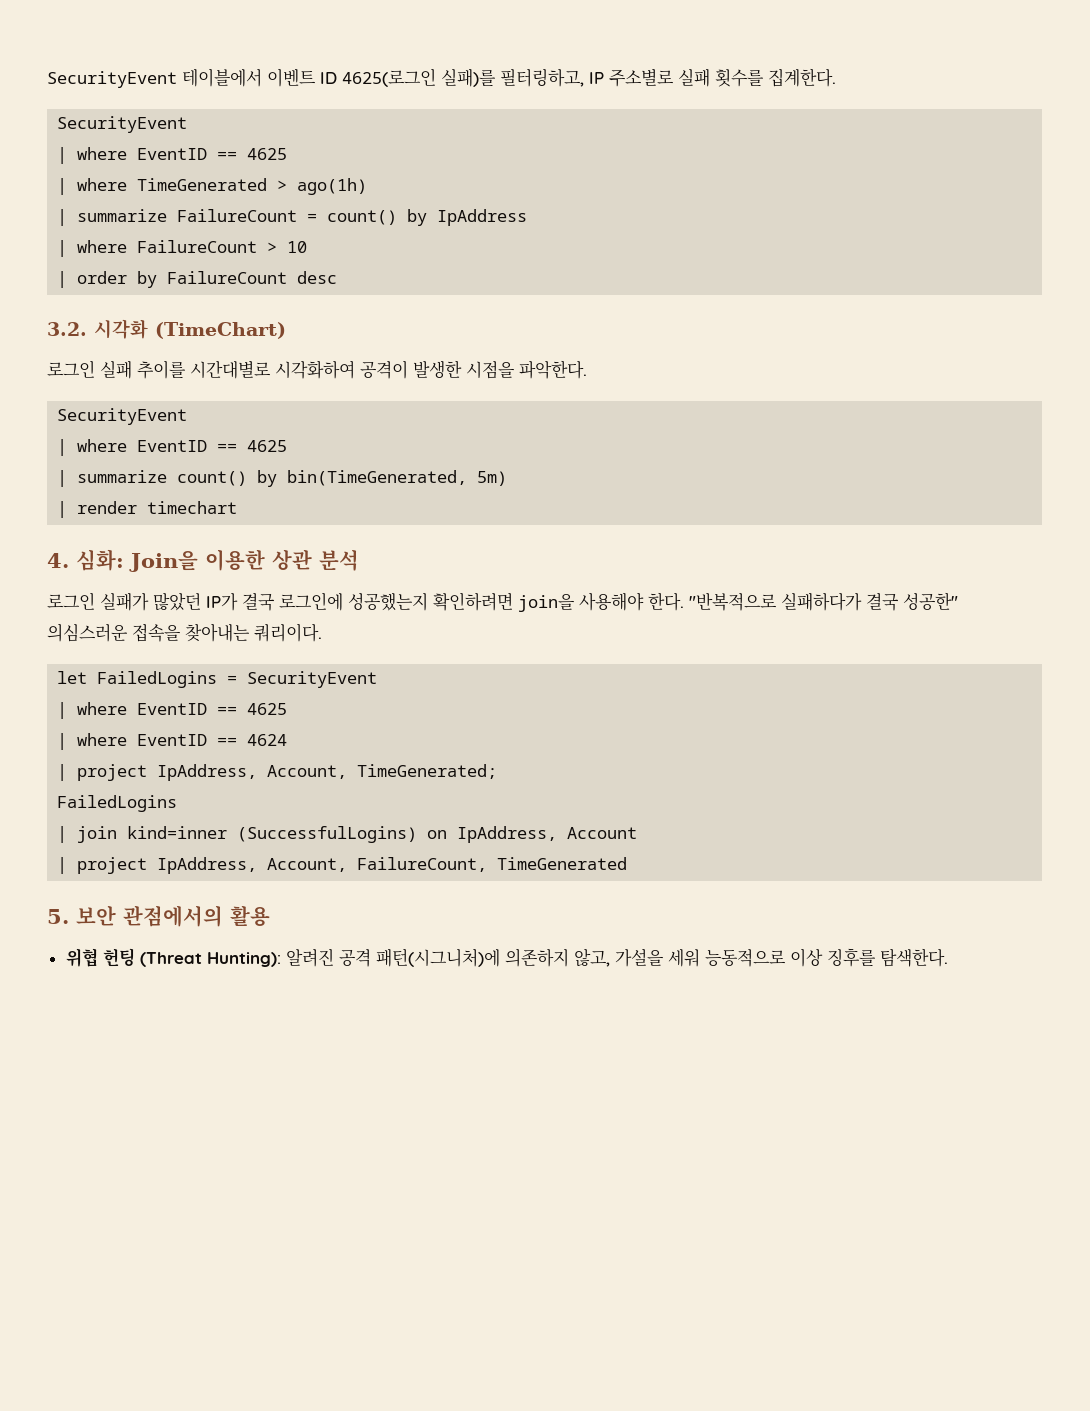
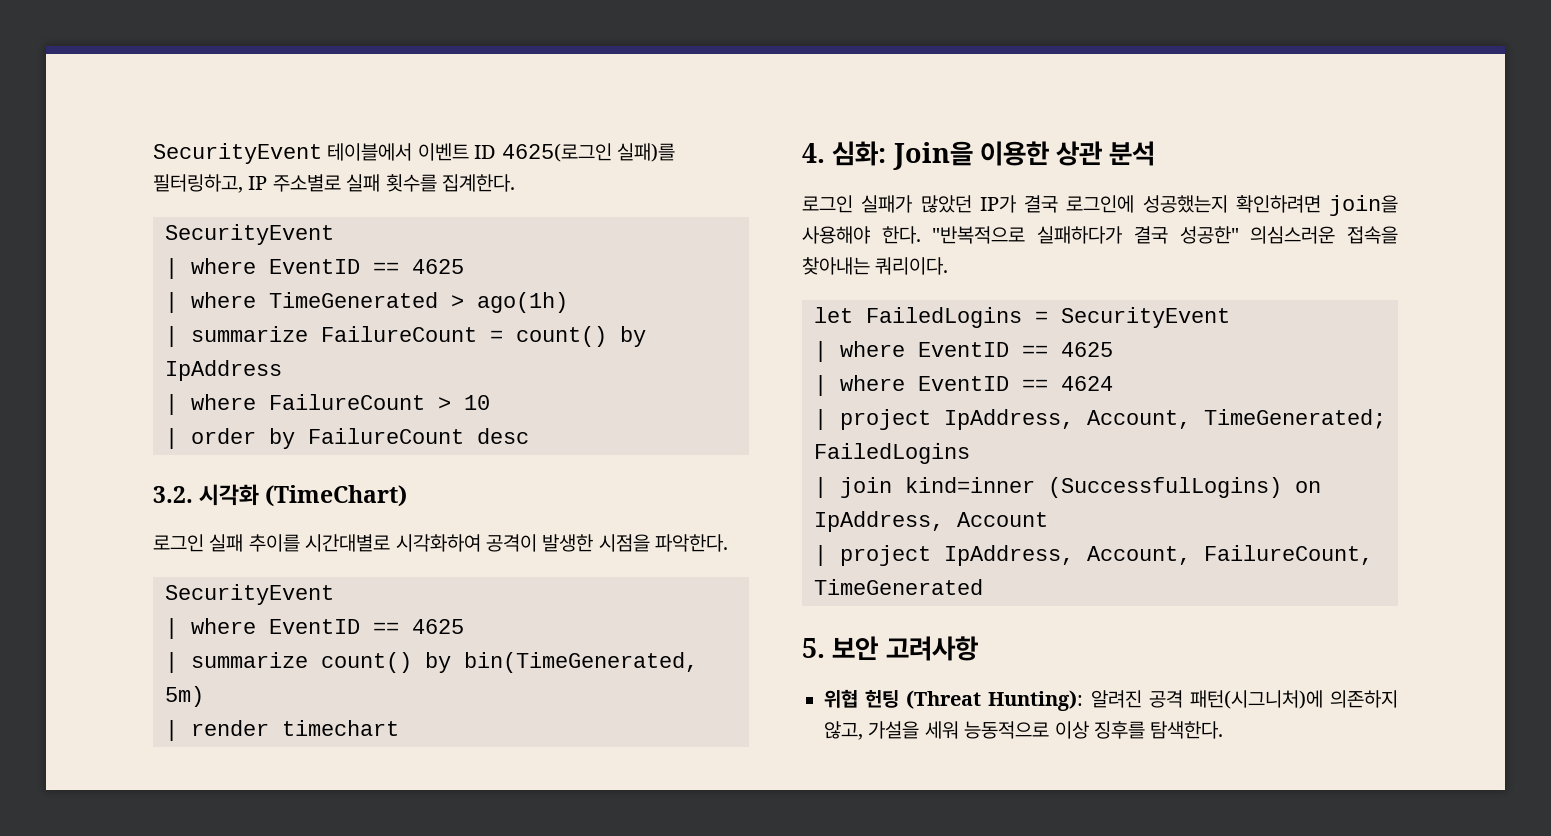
[123,905,270,927] 관점에서의 활용 -> [885,636,978,661] 고려사항

